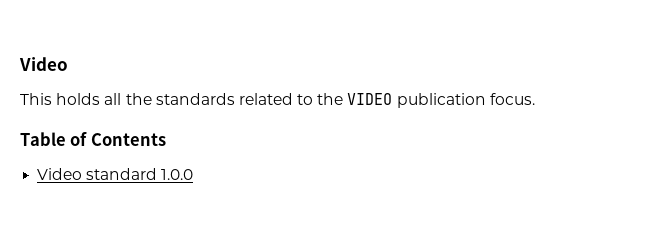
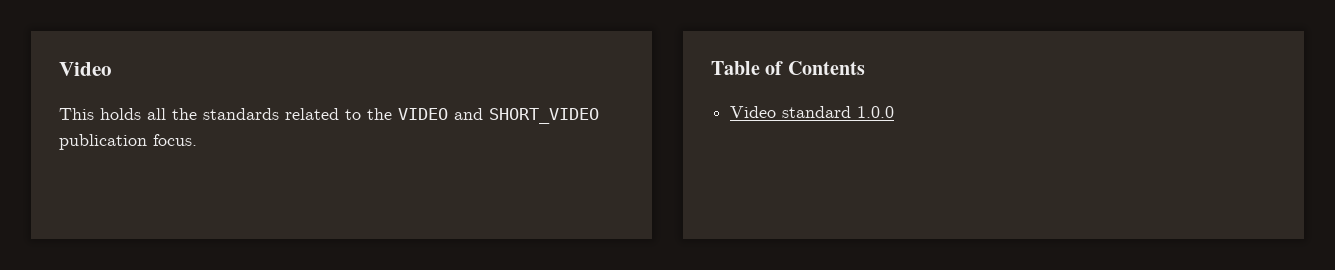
(393, 99) none -> [454,108,599,124] and SHORT_VIDEO

